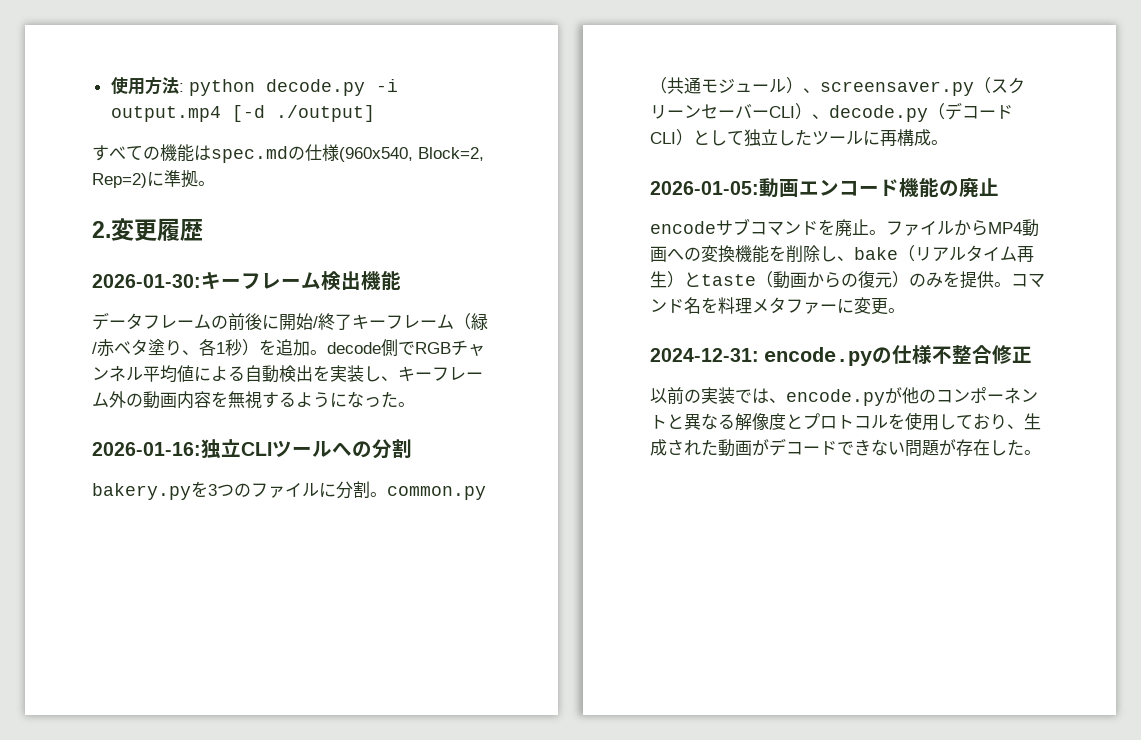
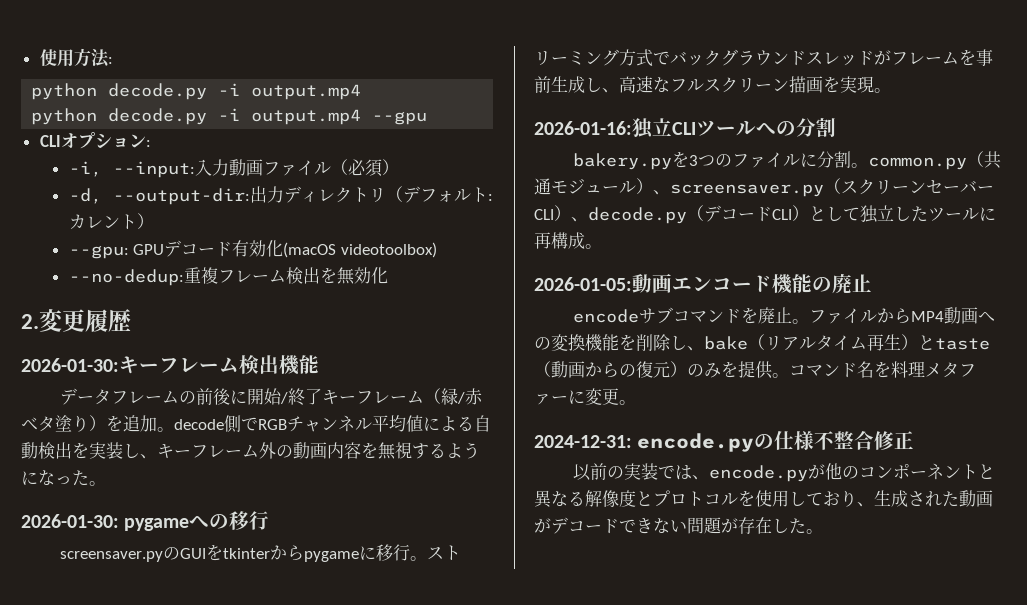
[188,79,398,96] [110,105,375,122] [92,144,484,163] [92,170,215,188] python decode.py -i output.mp4 [-d ./output] // すべての機能はspec.mdの仕様(960x540, Block=2, Rep=2)に準拠。 -> [31,83,362,100] [31,108,428,125] [39,132,151,149] [68,159,399,178] [68,186,493,205] [68,213,154,230] [68,240,437,259] [68,267,388,286] // python decode.py -i output.mp4 // python decode.py -i output.mp4 --gpu // CLIオプション: // -i, --input:入力動画ファイル（必須） // -d, --output-dir:出力ディレクトリ（デフォルト:カレント） // --gpu: GPUデコード有効化(macOS videotoolbox) // --no-dedup:重複フレーム検出を無効化
[182,339,242,356] 、各1秒 -> (89, 423) none
(415, 404) none -> [21,511,270,531] [60,544,462,562] [534,49,993,67] [534,76,891,93] // 2026-01-30: pygameへの移行 // screensaver.pyのGUIをtkinterからpygameに移行。ストリーミング方式でバックグラウンドスレッドがフレームを事前生成し、高速なフルスクリーン描画を実現。

